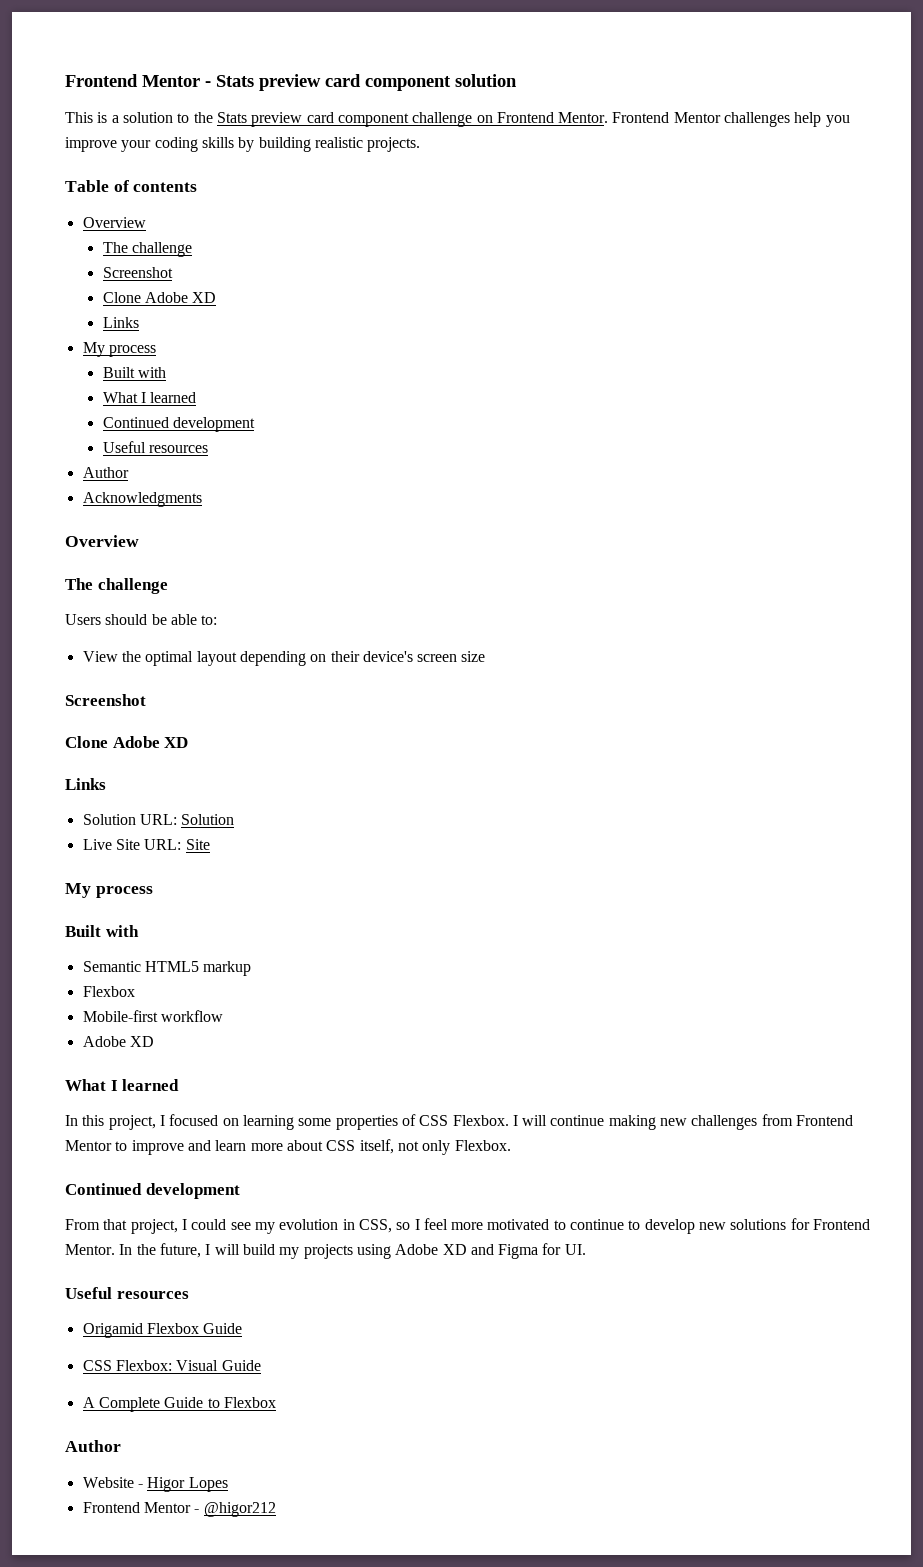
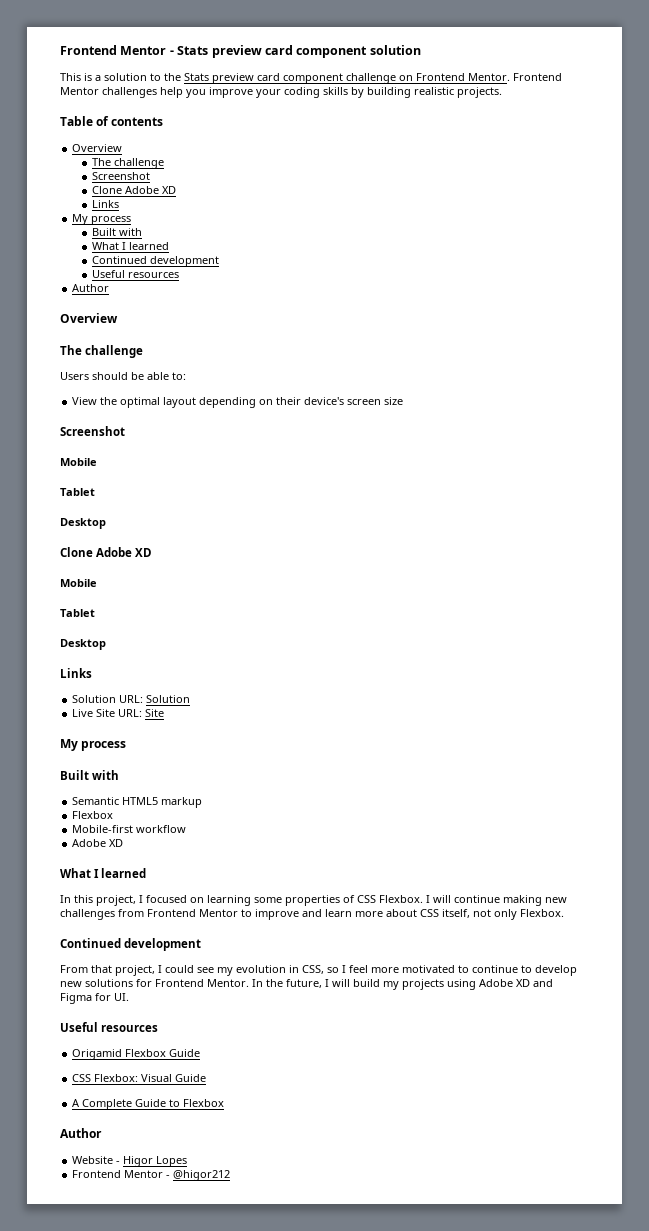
[82,492,202,507] // Acknowledgments -> (110, 288) none
[65,736,189,748] // Clone Adobe XD -> [60,458,97,466] [60,488,95,496] [60,518,106,529] [60,547,153,557] [60,579,97,587] [60,609,95,617] [60,639,106,650] // Mobile // Tablet // Desktop // Clone Adobe XD // Mobile // Tablet // Desktop

